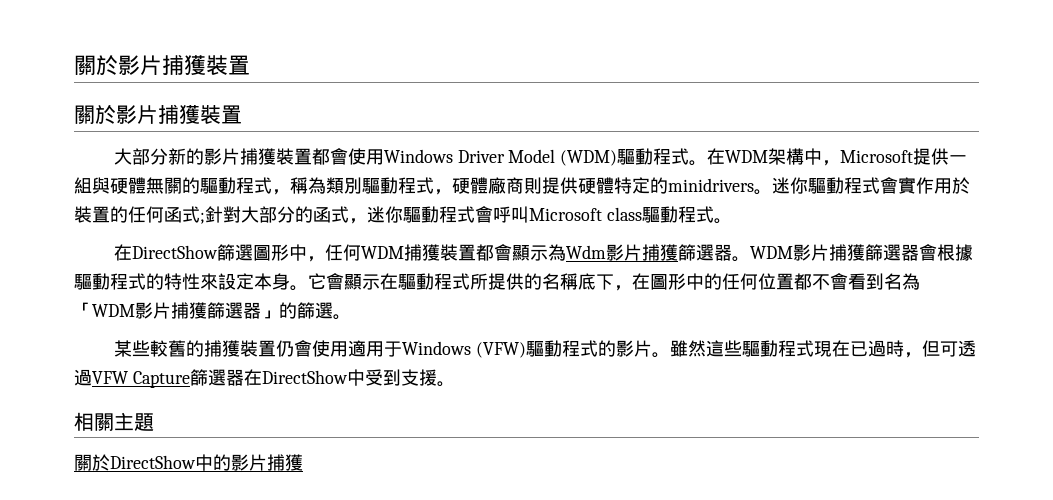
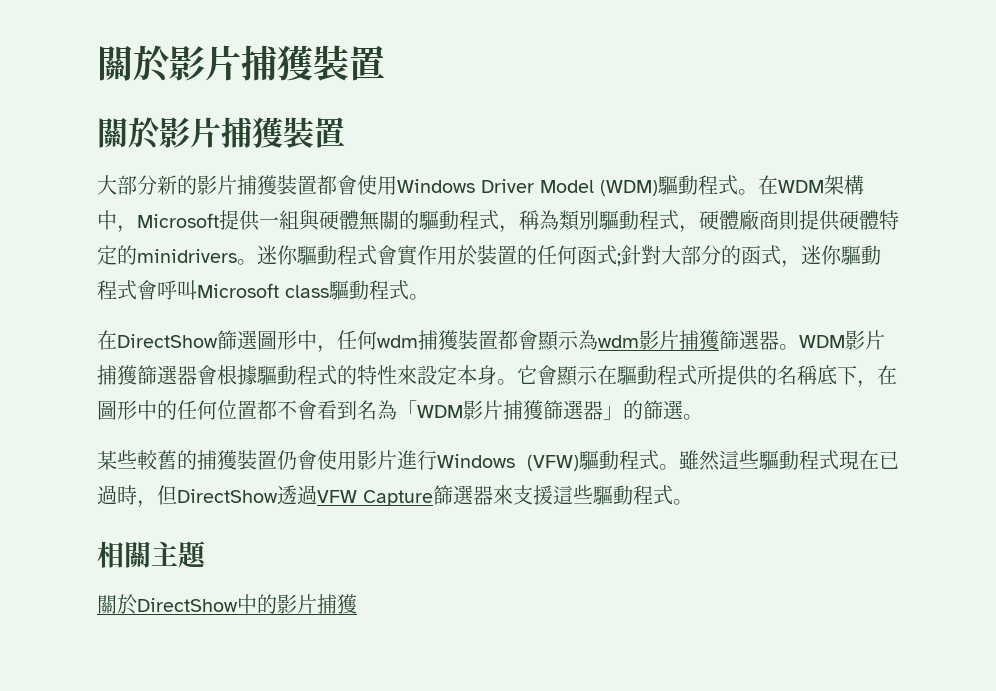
[360,246,404,259] WDM -> [377,335,418,348] wdm
[565,245,606,259] Wdm -> [598,335,639,348] wdm
[347,340,402,357] 適用于 -> [357,450,437,470] 影片進行
[597,340,652,357] 的影片 -> (659, 460) none
[939,341,958,357] 可 -> [177,489,278,503] DirectShow
[243,369,437,386] 在DirectShow中受到支援 -> [493,485,673,505] 來支援這些驅動程式

